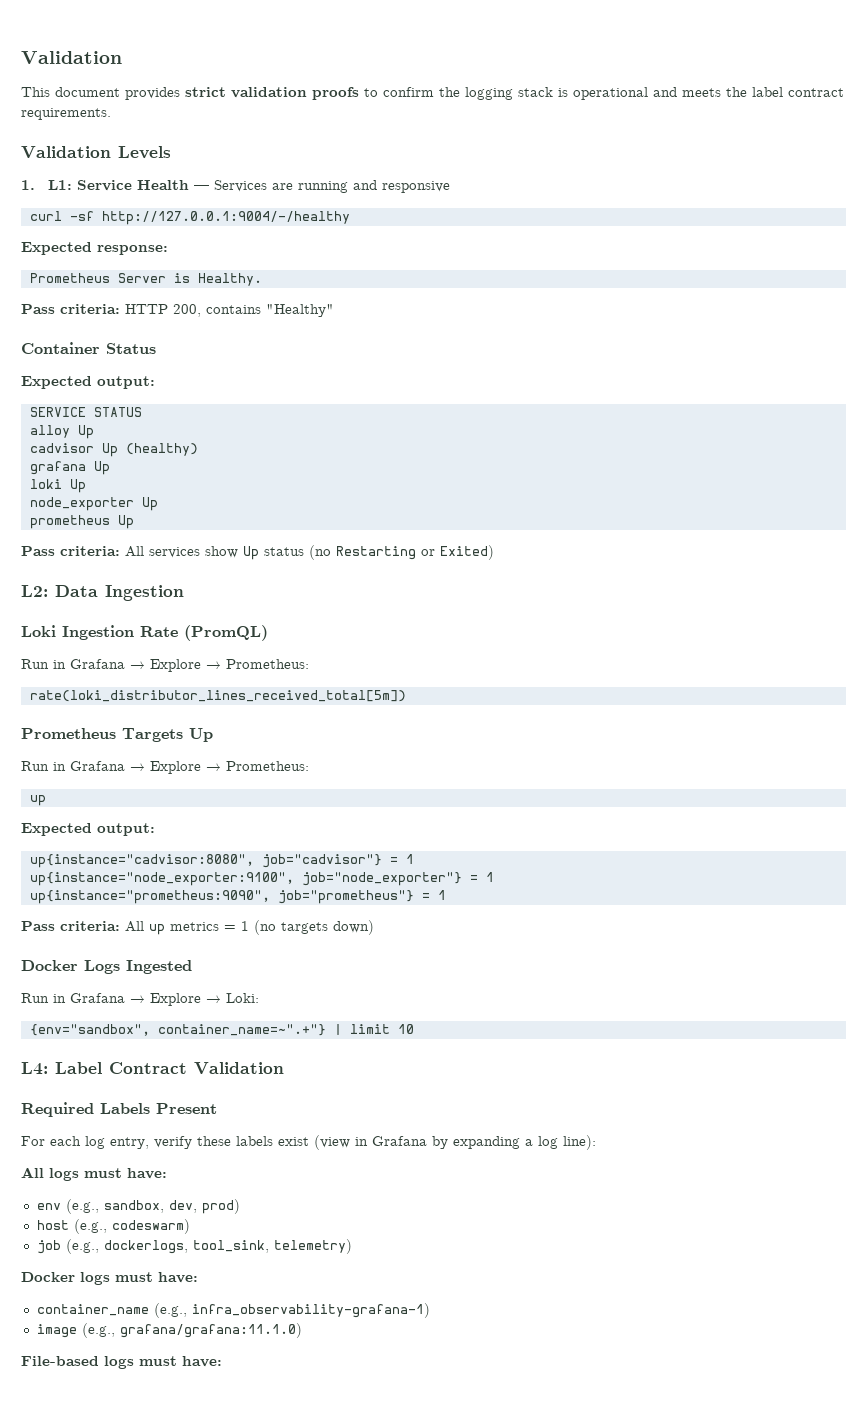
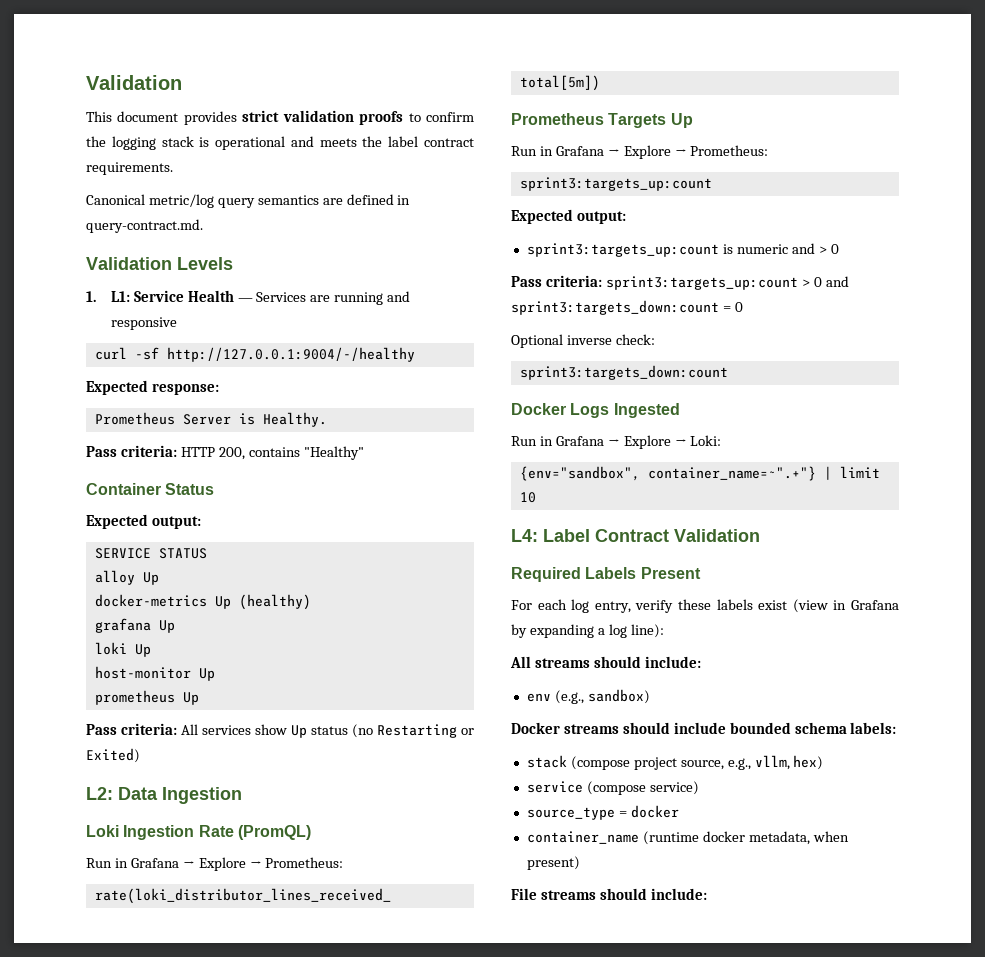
(111, 114) none -> [86,194,411,208] [86,219,203,233] // Canonical metric/log query semantics are defined in query-contract.md.
[29,443,94,453] cadvisor -> [94,594,207,607] docker-metrics
[29,497,134,511] node_exporter -> [94,666,191,679] host-monitor
[29,795,46,806] [21,823,155,836] [29,854,414,868] [29,872,494,886] [29,890,446,904] [21,920,374,935] up // Expected output: // up{instance="cadvisor:8080", job="cadvisor"} = 1 // up{instance="node_exporter:9100", job="node_exporter"} = 1 // up{instance="prometheus:9090", job="prometheus"} = 1 // Pass criteria: All up metrics = 1 (no targets down) -> [519,177,712,191] [511,209,626,224] [526,243,839,257] [511,275,849,290] [511,300,743,315] [511,334,655,348] [519,365,728,380] sprint3:targets_up:count // Expected output: // sprint3:targets_up:count is numeric and > 0 // Pass criteria: sprint3:targets_up:count > 0 and sprint3:targets_down:count = 0 // Optional inverse check: // sprint3:targets_down:count
[49,1168,167,1181] logs must have: -> [534,656,701,668] streams should include:
[103,1199,240,1214] [36,1219,190,1234] [36,1239,352,1254] [21,1272,198,1285] [36,1303,430,1318] [36,1323,302,1338] [21,1356,222,1369] sandbox, dev, prod) // host (e.g., codeswarm) // job (e.g., dockerlogs, tool_sink, telemetry) // Docker logs must have: // container_name (e.g., infra_observability-grafana-1) // image (e.g., grafana/grafana:11.1.0) // File-based logs must have: -> [587,689,650,704] [511,722,897,734] [526,755,824,770] [526,781,699,795] [526,805,679,820] [526,831,849,845] [526,856,580,870] [511,888,707,900] sandbox) // Docker streams should include bounded schema labels: // stack (compose project source, e.g., vllm, hex) // service (compose service) // source_type = docker // container_name (runtime docker metadata, when present) // File streams should include:

